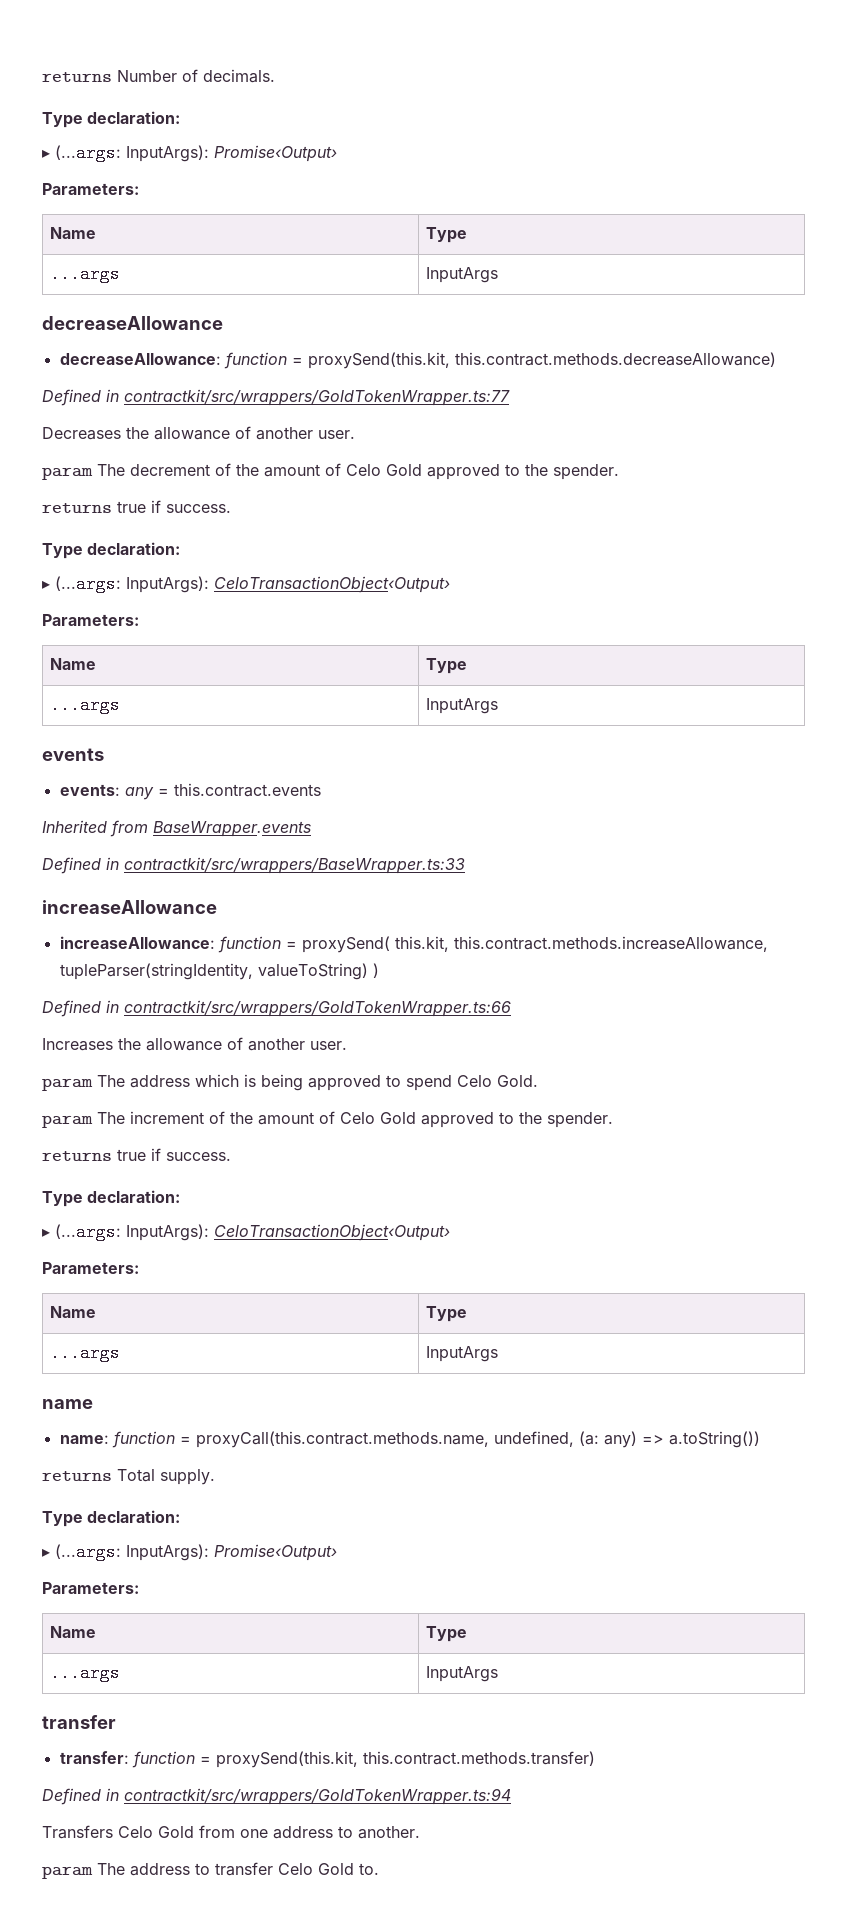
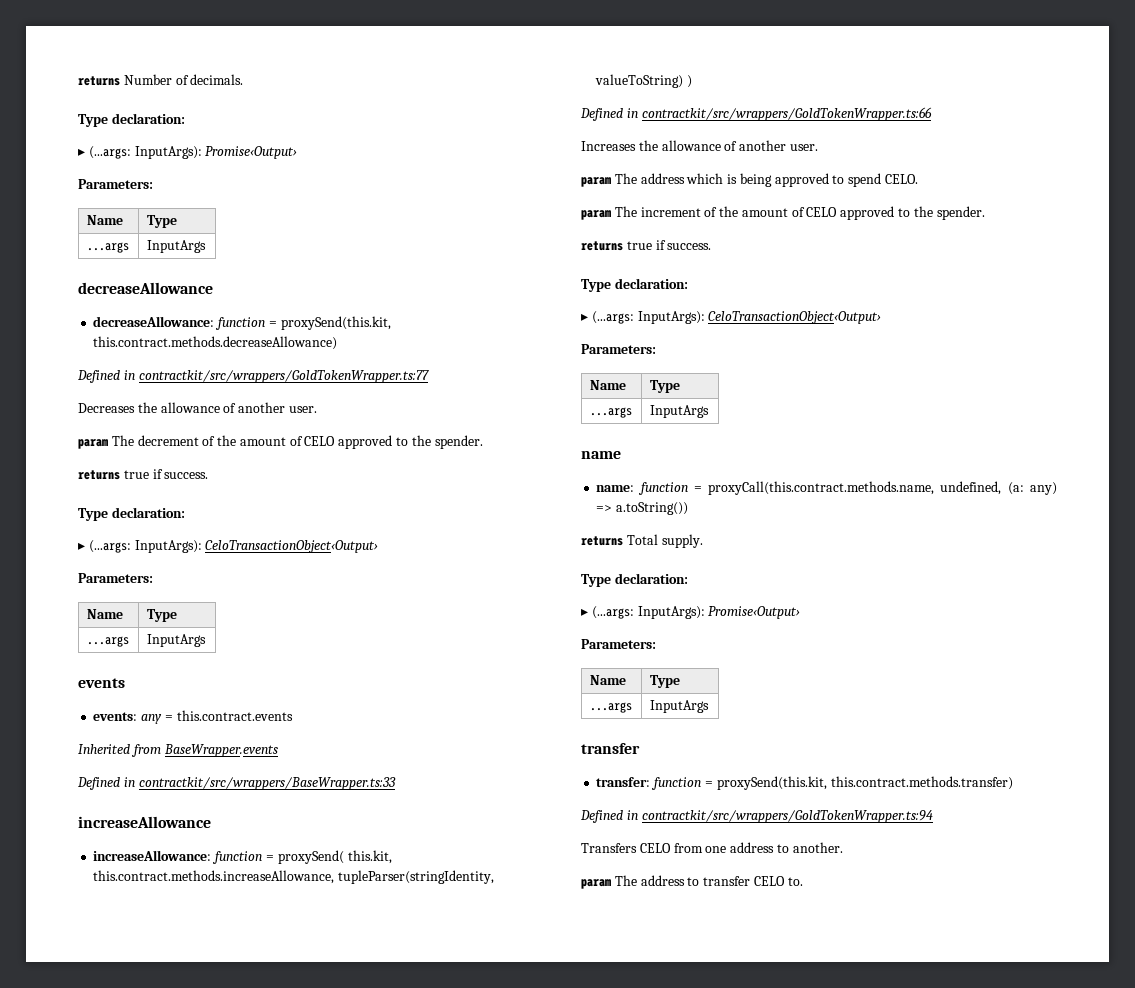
[346,464,422,476] Celo Gold -> [304,436,336,446] CELO
[457,1075,538,1087] Celo Gold. -> [885,174,919,184] CELO.
[340,1112,416,1124] Celo Gold -> [806,207,838,217] CELO
[118,1826,194,1838] Celo Gold -> [639,843,671,853] CELO
[278,1863,354,1875] Celo Gold -> [753,876,785,886] CELO

